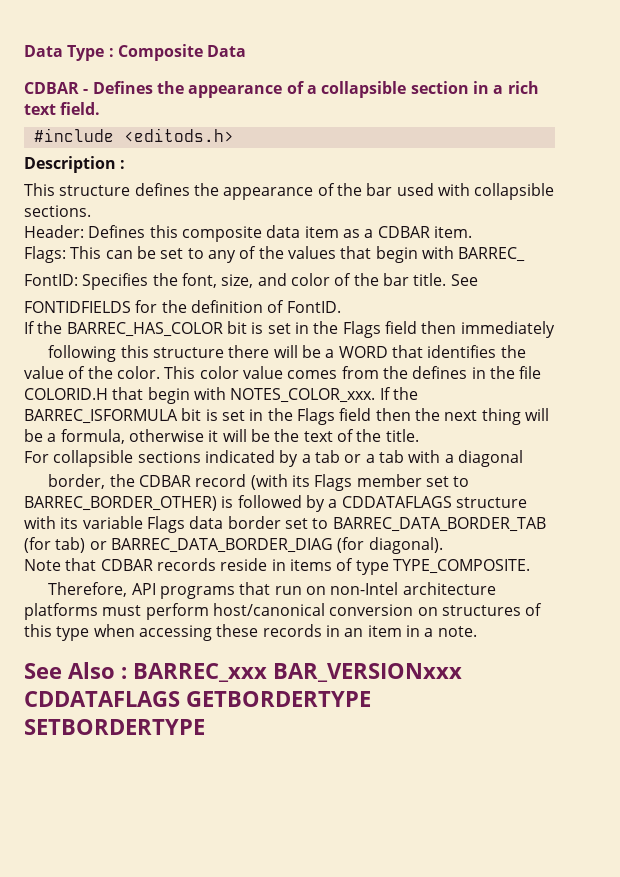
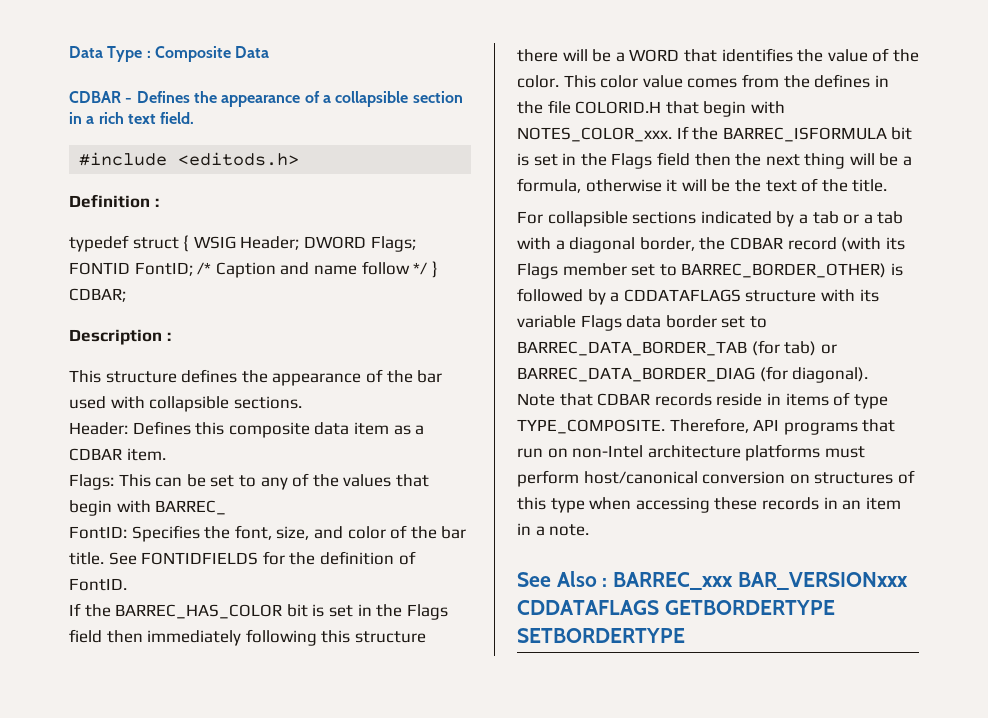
(234, 135) none -> [69,194,159,208] [69,235,416,252] [69,261,438,278] [69,288,126,302] // Definition : // typedef struct { WSIG Header; DWORD Flags; FONTID FontID; /* Caption and name follow */ } CDBAR;
(478, 280) // -> (137, 558) none
(555, 329) // -> (242, 638) none
(523, 458) // -> (636, 245) none
(530, 566) // -> (665, 426) none

